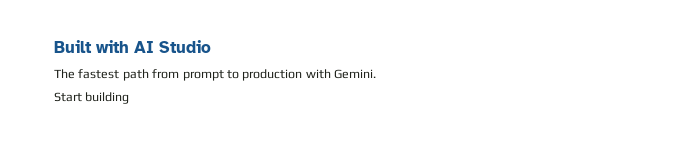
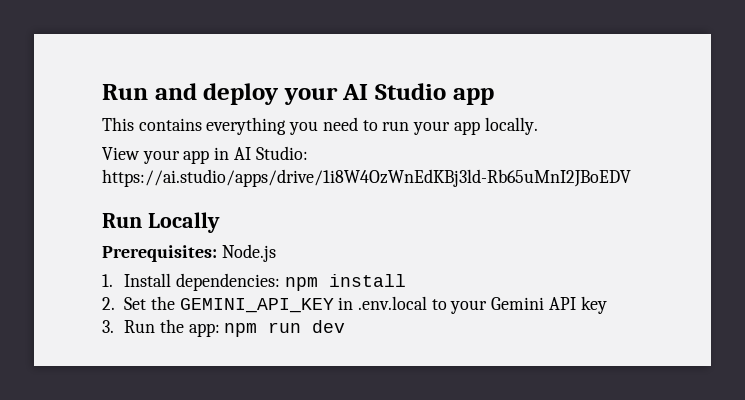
[54,40,211,53] [54,69,376,81] [54,92,130,104] Built with AI Studio // The fastest path from prompt to production with Gemini. // Start building -> [102,83,494,105] [102,117,538,135] [102,146,308,164] [102,169,631,187] [102,212,220,233] [102,244,276,262] [102,273,406,291] [102,296,607,314] [102,319,346,337] Run and deploy your AI Studio app // This contains everything you need to run your app locally. // View your app in AI Studio: https://ai.studio/apps/drive/1i8W4OzWnEdKBj3ld-Rb65uMnI2JBoEDV // Run Locally // Prerequisites: Node.js // 1. Install dependencies: npm install // 2. Set the GEMINI_API_KEY in .env.local to your Gemini API key // 3. Run the app: npm run dev

